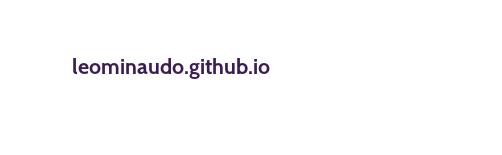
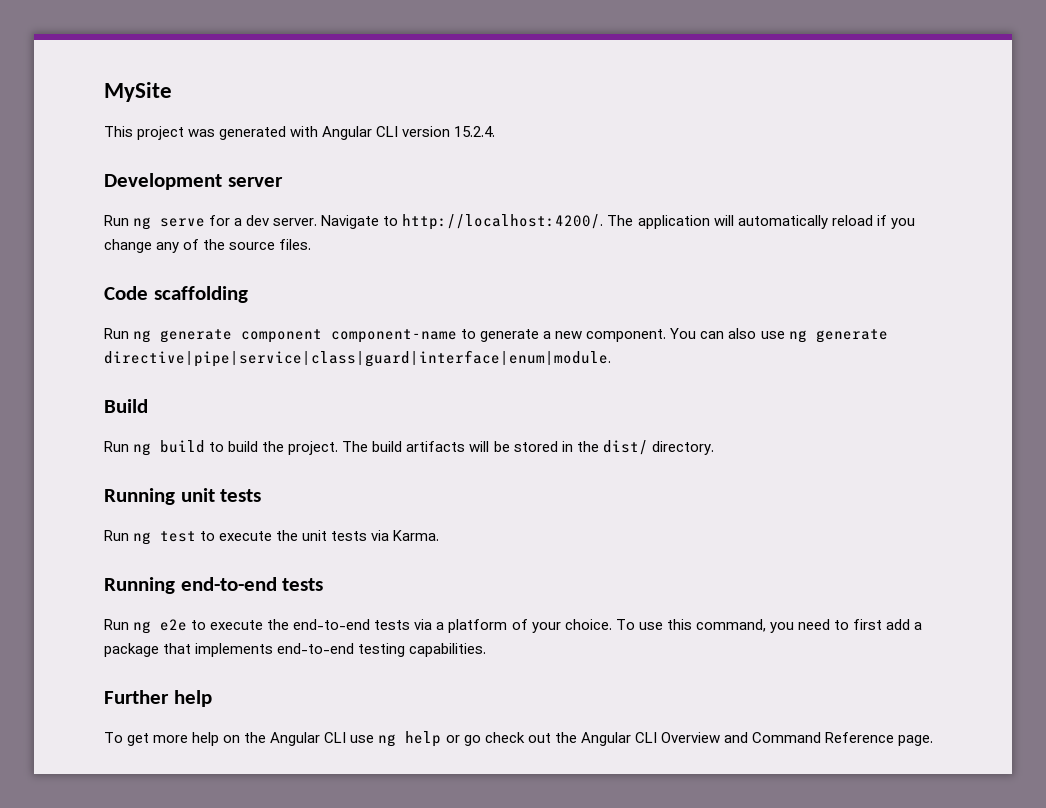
[72,58,270,79] leominaudo.github.io -> [104,82,172,102] [104,126,496,140] [104,173,283,190] [104,214,915,230] [104,239,312,253] [104,286,248,303] [104,328,888,343] [104,350,611,367] [104,399,148,413] [104,440,714,456] [104,488,262,505] [104,530,440,545] [104,577,324,594] [104,619,923,634] [104,643,487,657] [104,690,212,707] [104,731,934,747] MySite // This project was generated with Angular CLI version 15.2.4. // Development server // Run ng serve for a dev server. Navigate to http://localhost:4200/. The application will automatically reload if you change any of the source files. // Code scaffolding // Run ng generate component component-name to generate a new component. You can also use ng generate directive|pipe|service|class|guard|interface|enum|module. // Build // Run ng build to build the project. The build artifacts will be stored in the dist/ directory. // Running unit tests // Run ng test to execute the unit tests via Karma. // Running end-to-end tests // Run ng e2e to execute the end-to-end tests via a platform of your choice. To use this command, you need to first add a package that implements end-to-end testing capabilities. // Further help // To get more help on the Angular CLI use ng help or go check out the Angular CLI Overview and Command Reference page.

